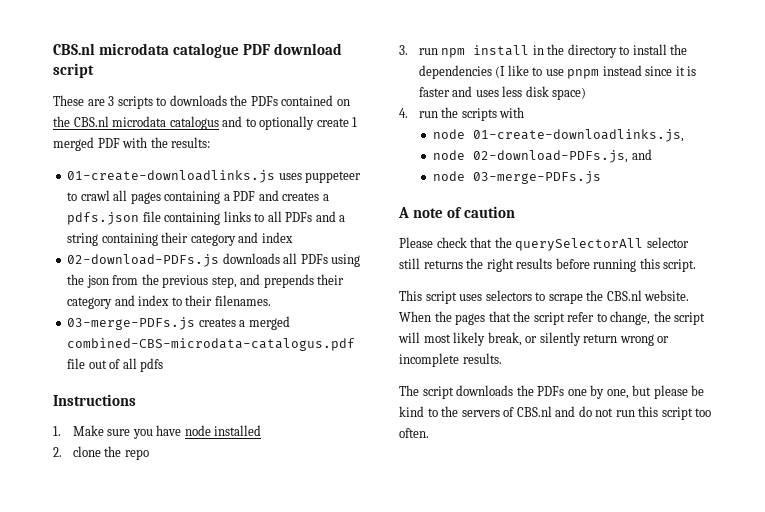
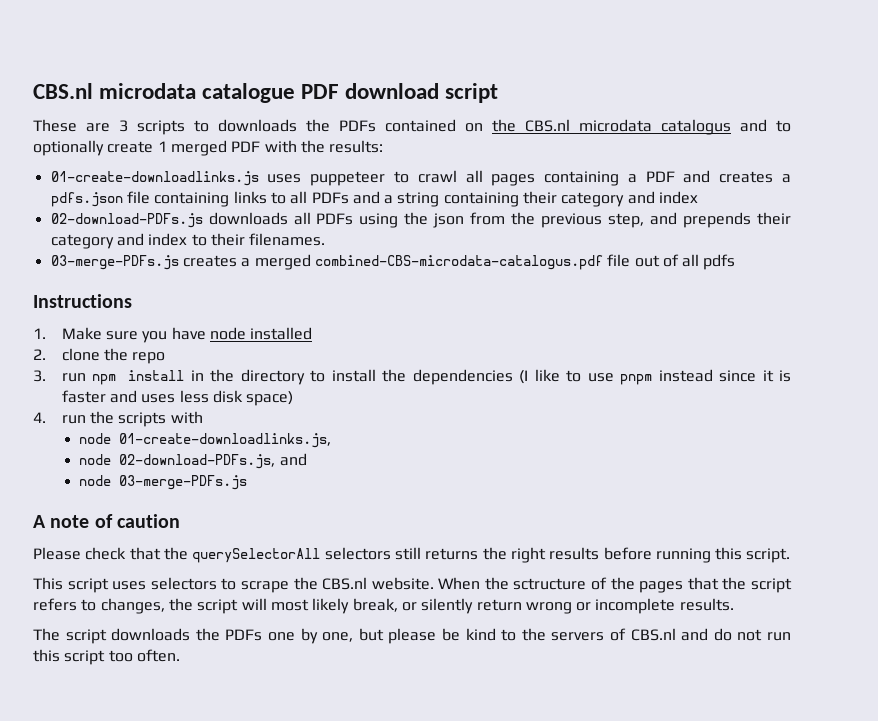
[646,237,689,248] selector -> [324,547,391,560] selectors
(452, 316) none -> [513,577,635,590] sctructure of the
[567,311,651,325] refer to change, -> [33,598,165,614] refers to changes,

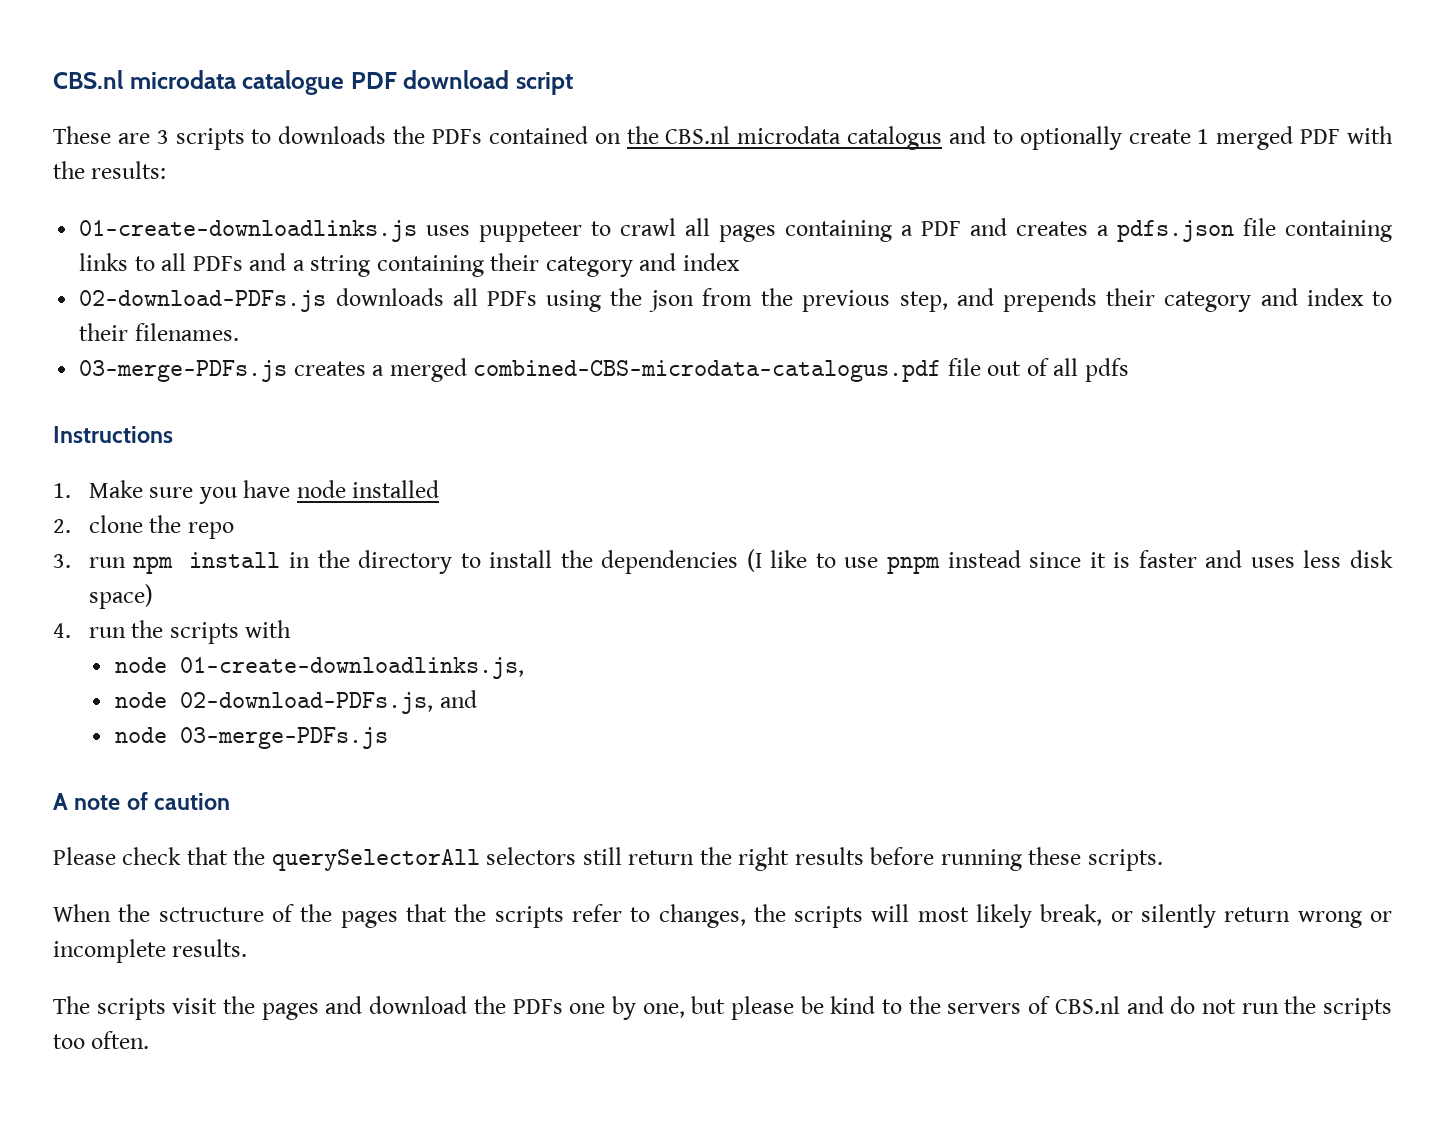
[425,548,479,560] returns -> [628,850,695,865] return
[715,547,791,563] [33,577,434,593] this script. // This script uses selectors to scrape the CBS.nl website. -> [1028,847,1163,871] these scripts. //
[751,578,793,593] [33,598,77,611] script refers -> [494,904,622,928] scripts refer
[197,599,239,614] script -> [794,906,864,928] scripts
[65,628,191,644] script downloads -> [96,996,468,1020] scripts visit the pages and download
[33,649,106,665] this script -> [1284,996,1392,1020] the scripts

